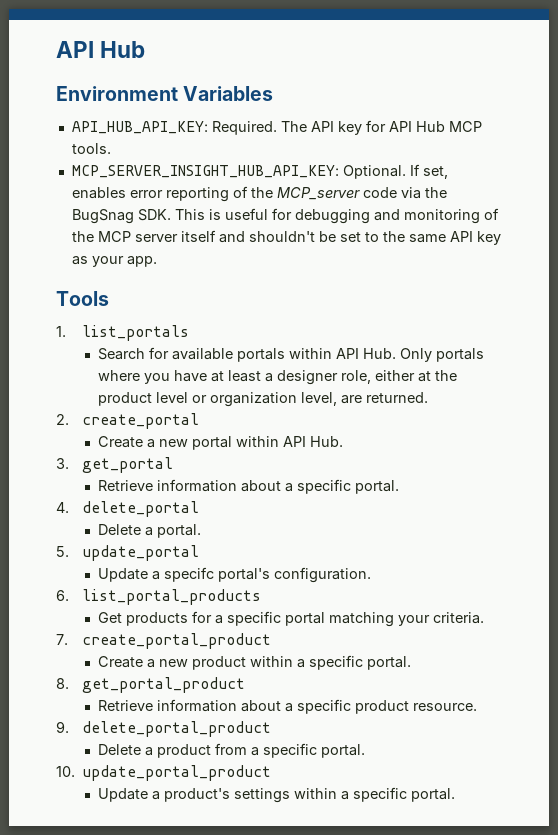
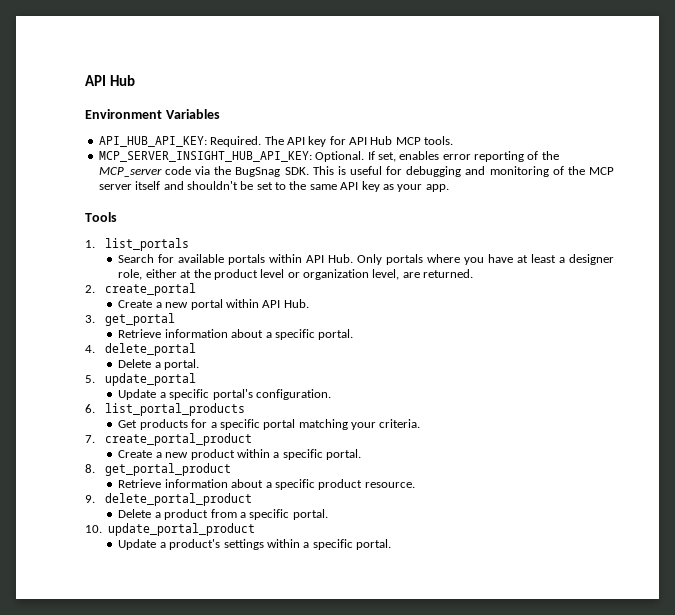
[164,567,215,582] specifc -> [169,389,210,400] specific

